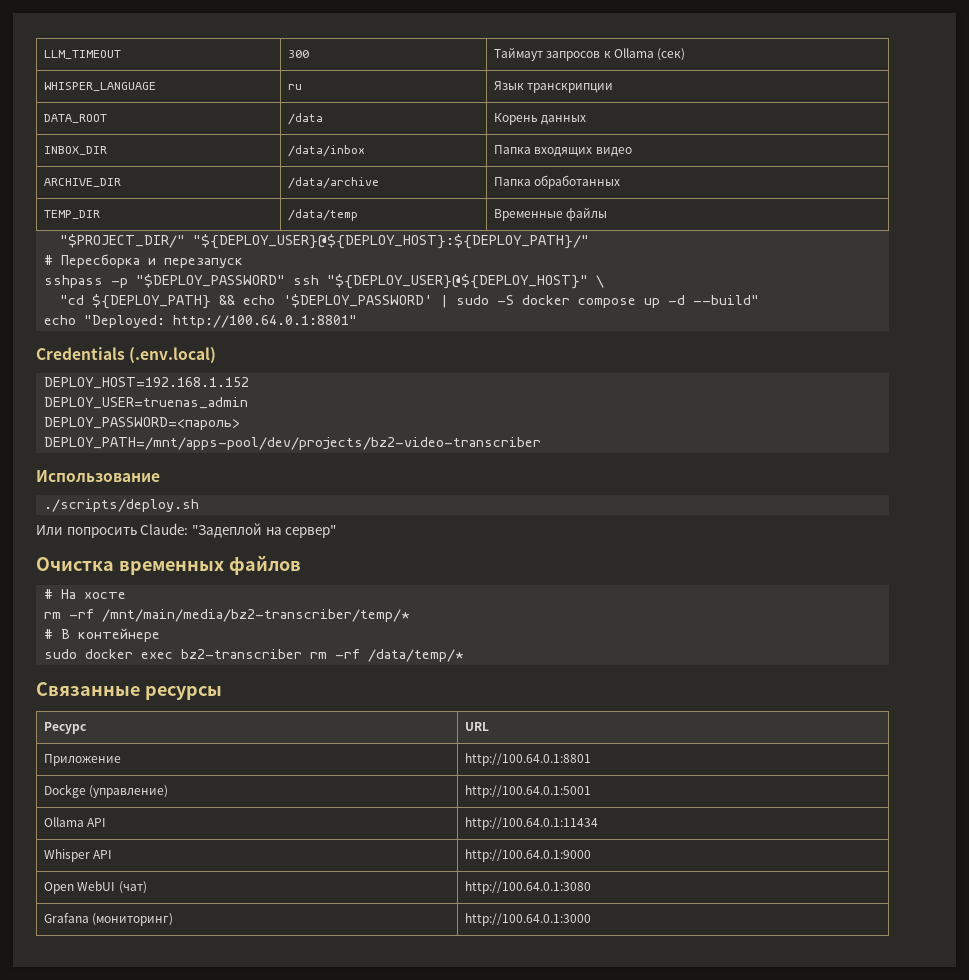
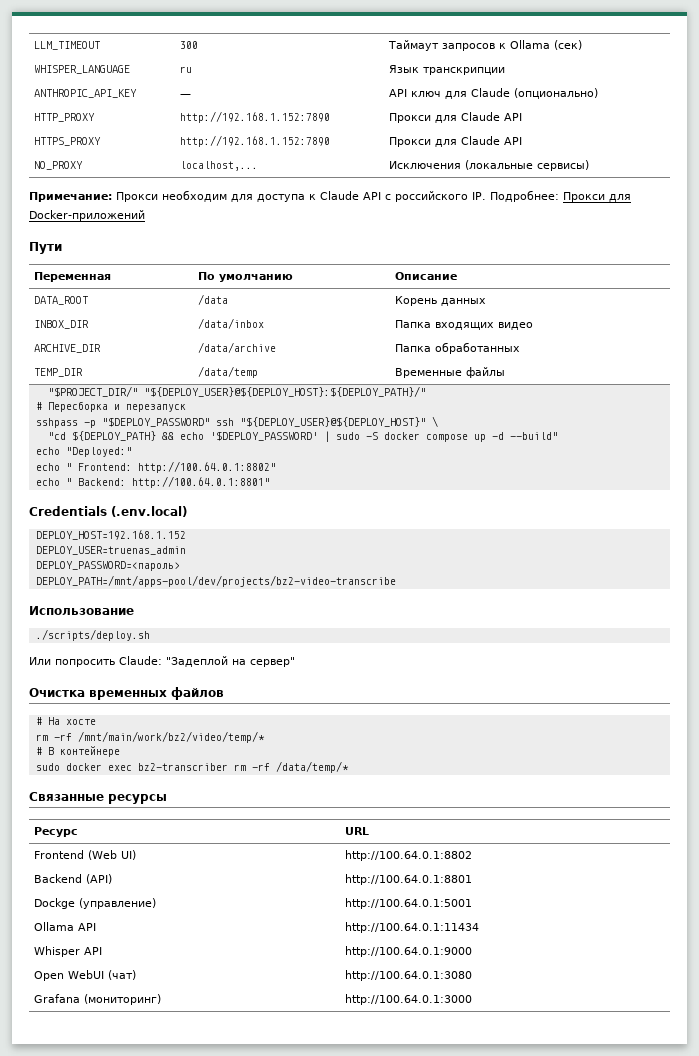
(614, 88) none -> [33,89,137,98] [179,94,191,97] [388,88,598,99] [33,113,95,122] [179,111,330,123] [388,112,522,123] [33,137,101,146] [179,135,330,147] [388,136,522,147] [33,161,83,170] [179,161,258,171] [388,160,589,171] [29,190,631,202] [29,210,145,221] [29,242,62,254] [33,272,111,282] [197,272,293,282] [394,272,457,280] // ANTHROPIC_API_KEY | — | API ключ для Claude (опционально) // HTTP_PROXY | http://192.168.1.152:7890 | Прокси для Claude API // HTTPS_PROXY | http://192.168.1.152:7890 | Прокси для Claude API // NO_PROXY | localhost,... | Исключения (локальные сервисы) // Примечание: Прокси необходим для доступа к Claude API с российского IP. Подробнее: Прокси для Docker-приложений // Пути // Переменная | По умолчанию | Описание
[84,315,166,328] "Deployed: -> [65,447,132,457] [35,461,276,473] [35,478,126,486] "Deployed:" // echo " Frontend: http://100.64.0.1:8802" // echo " Backend:
[44,437,542,450] DEPLOY_PATH=/mnt/apps-pool/dev/projects/bz2-video-transcriber -> [35,575,396,587] DEPLOY_PATH=/mnt/apps-pool/dev/projects/bz2-video-transcribe
[102,609,410,622] /mnt/main/media/bz2-transcriber/temp/* -> [77,731,265,743] /mnt/main/work/bz2/video/temp/*
[44,754,122,766] Приложение -> [33,850,136,860] [344,850,472,861] [33,874,112,884] Frontend (Web UI) | http://100.64.0.1:8802 // Backend (API)

